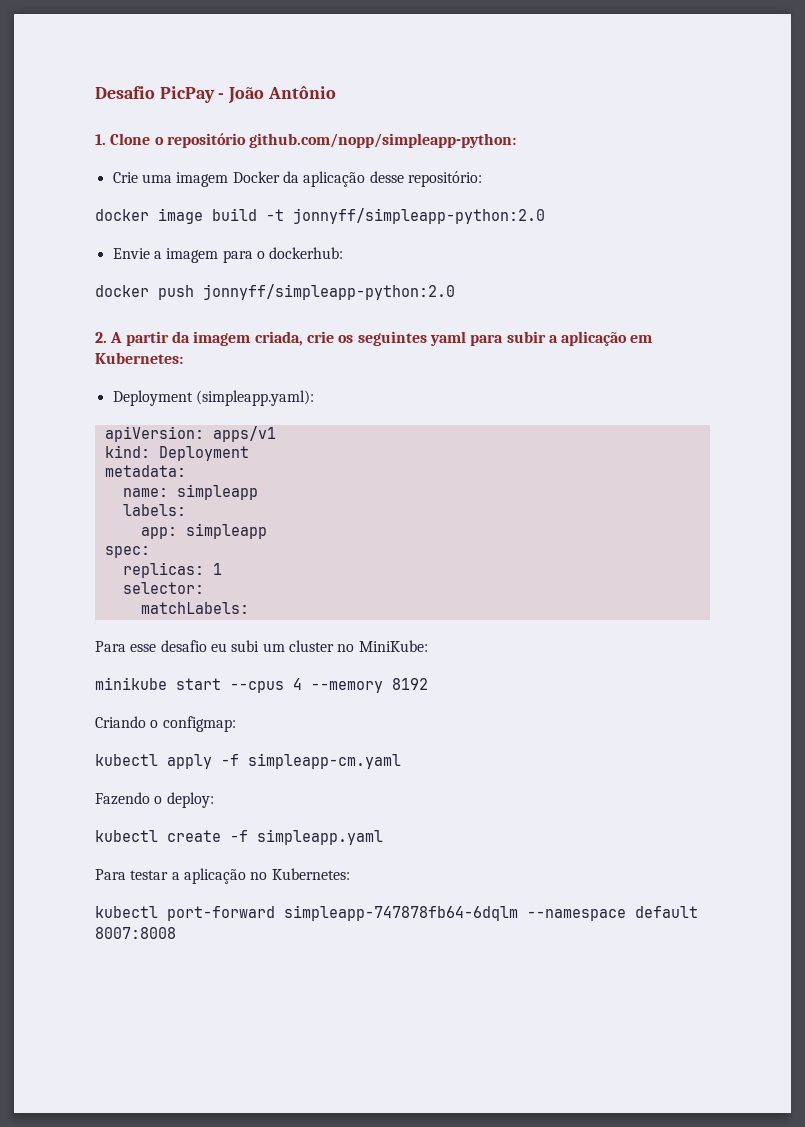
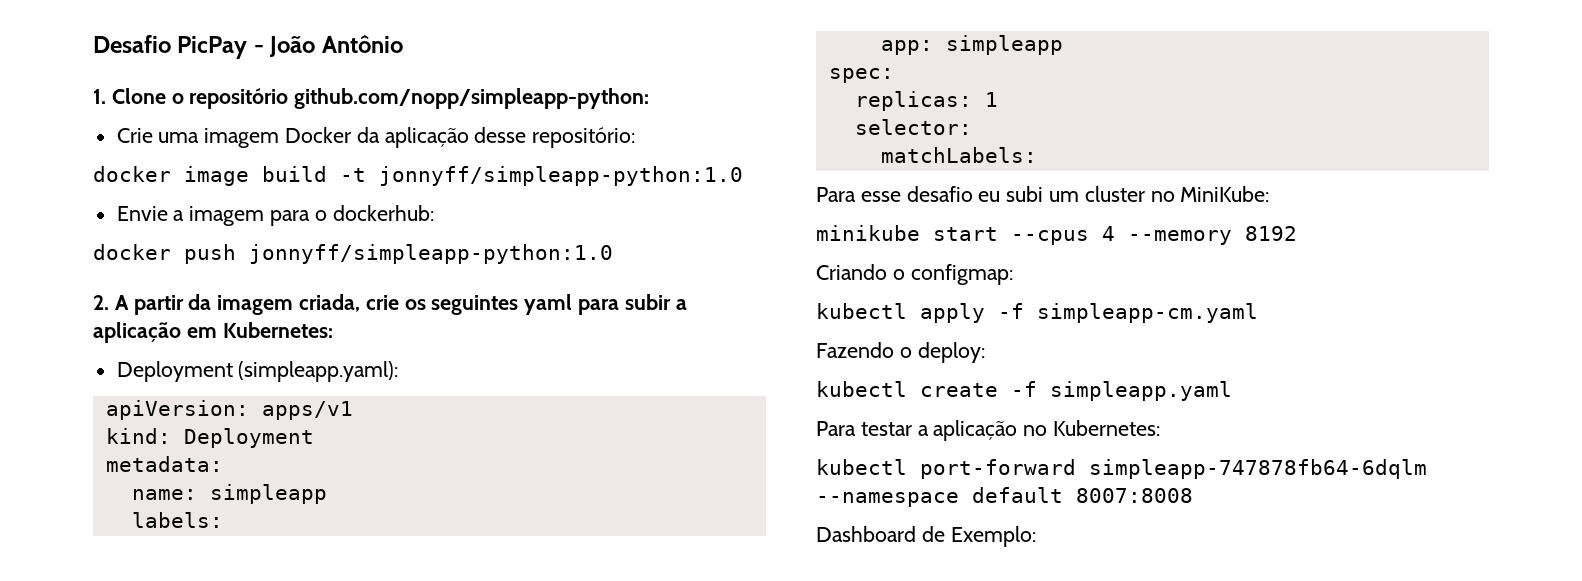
[293,208,545,224] jonnyff/simpleapp-python:2.0 -> [379,166,743,186] jonnyff/simpleapp-python:1.0
[203,284,455,300] jonnyff/simpleapp-python:2.0 -> [249,244,613,264] jonnyff/simpleapp-python:1.0
(176, 933) none -> [816,526,1036,547] // Dashboard de Exemplo:

